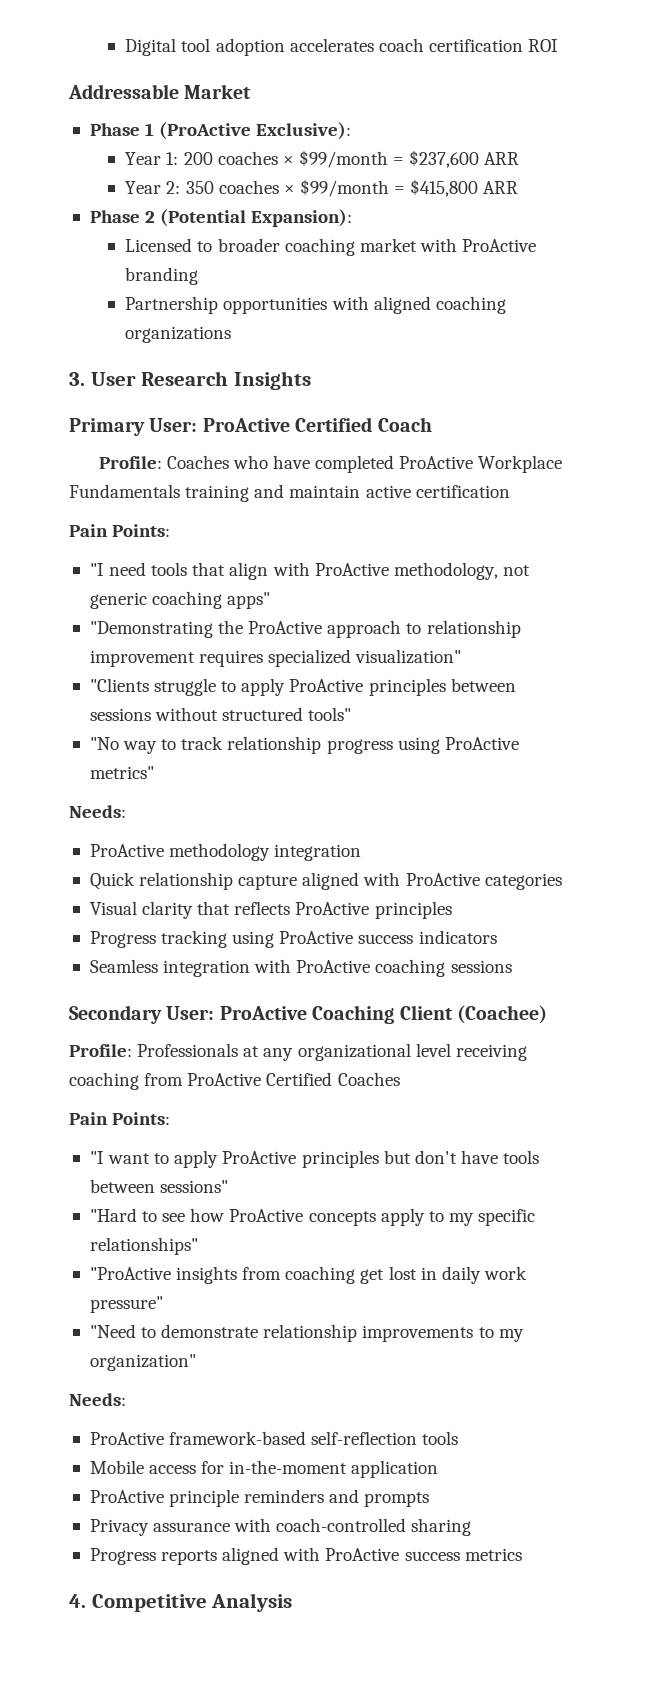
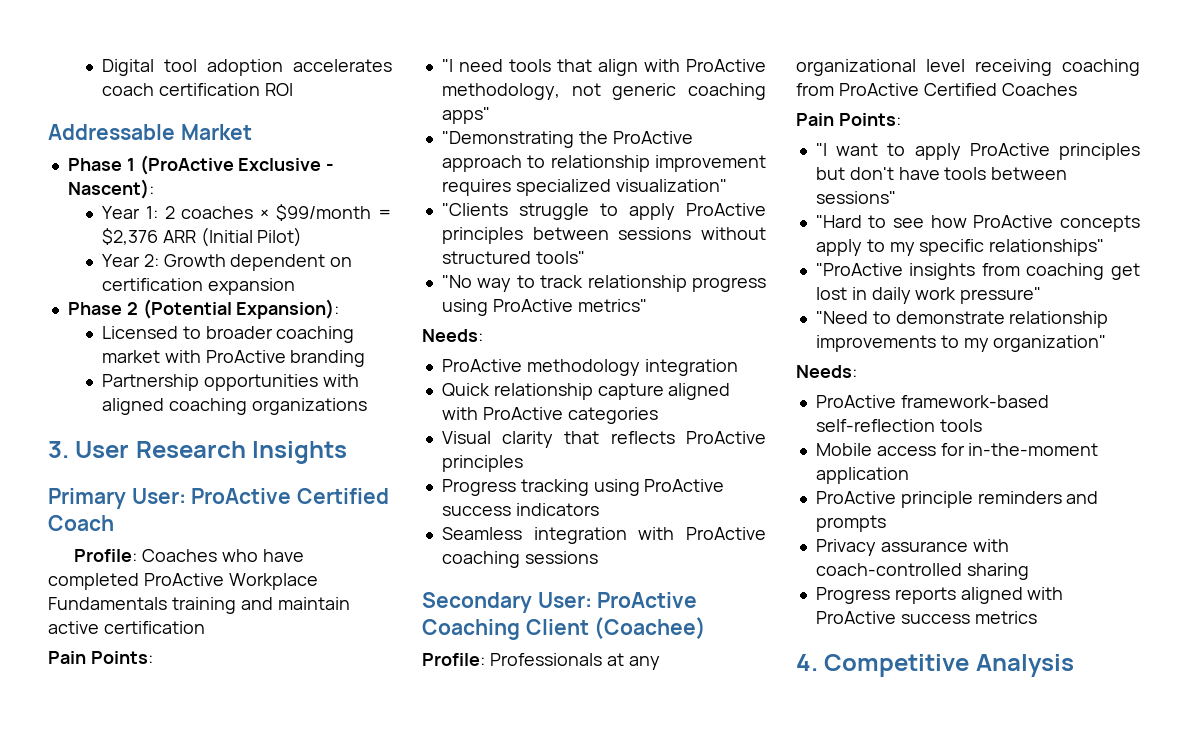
[256,122,352,140] Exclusive): -> [238,158,335,171] [67,179,154,199] Exclusive - Nascent):
[183,150,520,168] 200 coaches × $99/month = $237,600 ARR -> [164,204,393,221] [101,227,303,247] 2 coaches × $99/month = $2,376 ARR (Initial Pilot)
[185,179,519,197] 350 coaches × $99/month = $415,800 ARR -> [163,254,353,271] [101,278,295,295] Growth dependent on certification expansion

